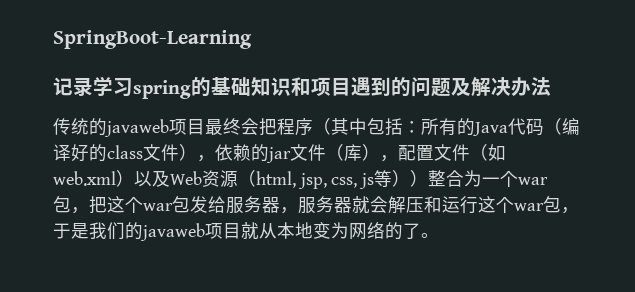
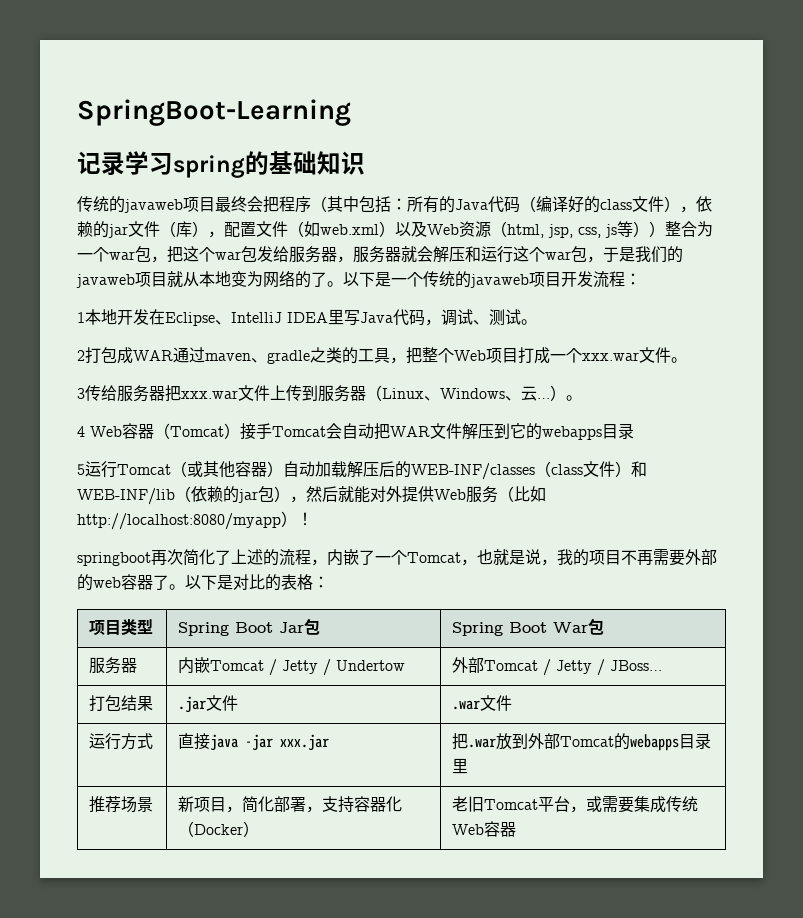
[291,77,551,97] 和项目遇到的问题及解决办法 -> (365, 163) none
(439, 235) none -> [343,271,641,288] [77,309,537,326] [77,347,687,364] [77,385,582,402] [77,423,634,440] [77,461,647,480] [77,486,546,505] [77,511,313,530] [77,549,717,566] [77,574,329,591] [88,619,153,636] [177,618,320,636] [451,618,604,636] [88,657,137,674] [177,657,405,676] [451,657,662,676] [88,695,153,711] [177,695,238,713] [451,695,512,711] [88,733,153,750] [177,733,329,751] [451,733,711,751] [451,758,468,774] [88,796,153,813] [177,796,402,813] [177,821,259,837] [451,796,698,813] [451,821,516,837] 以下是一个传统的javaweb项目开发流程： // 1本地开发在Eclipse、IntelliJ IDEA里写Java代码，调试、测试。 // 2打包成WAR通过maven、gradle之类的工具，把整个Web项目打成一个xxx.war文件。 // 3传给服务器把xxx.war文件上传到服务器（Linux、Windows、云…）。 // 4 Web容器（Tomcat）接手Tomcat会自动把WAR文件解压到它的webapps目录 // 5运行Tomcat（或其他容器）自动加载解压后的WEB-INF/classes（class文件）和WEB-INF/lib（依赖的jar包），然后就能对外提供Web服务（比如http://localhost:8080/myapp）！ // springboot再次简化了上述的流程，内嵌了一个Tomcat，也就是说，我的项目不再需要外部的web容器了。以下是对比的表格： // 项目类型 | Spring Boot Jar包 | Spring Boot War包 // 服务器 | 内嵌Tomcat / Jetty / Undertow | 外部Tomcat / Jetty / JBoss… // 打包结果 | .jar文件 | .war文件 // 运行方式 | 直接java -jar xxx.jar | 把.war放到外部Tomcat的webapps目录里 // 推荐场景 | 新项目，简化部署，支持容器化（Docker） | 老旧Tomcat平台，或需要集成传统Web容器

